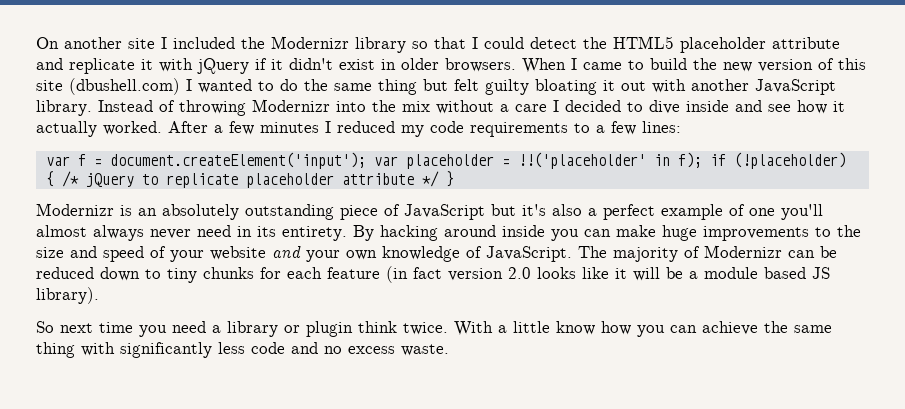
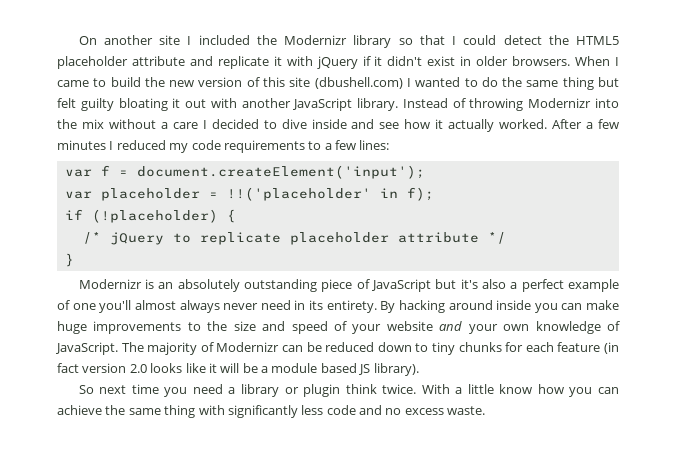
(366, 160) none -> (425, 172) //
(702, 160) none -> (434, 194) //
(54, 179) none -> (236, 216) //
(439, 179) none -> (506, 238) //

